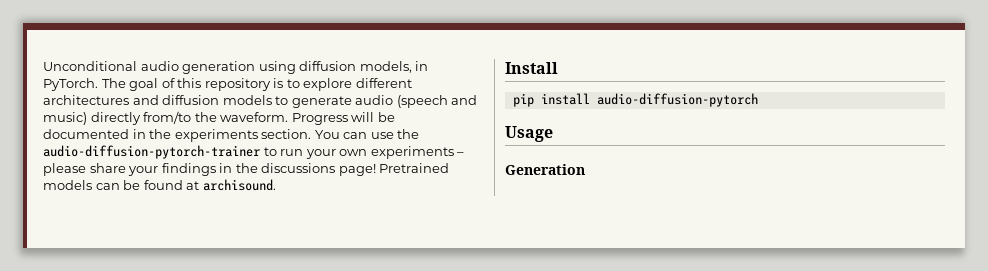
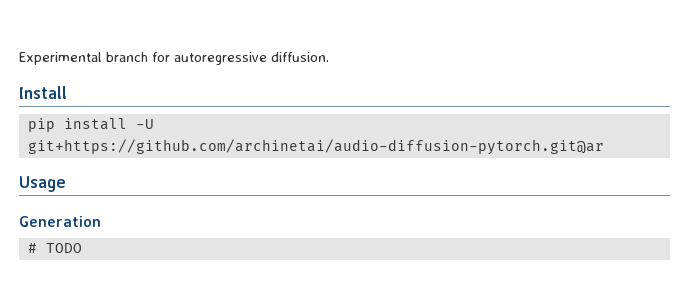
[43,61,429,74] [43,78,412,91] [43,95,478,108] [43,111,395,125] [43,129,420,142] [43,145,465,159] [43,163,450,176] [43,179,276,191] Unconditional audio generation using diffusion models, in PyTorch. The goal of this repository is to explore different architectures and diffusion models to generate audio (speech and music) directly from/to the waveform. Progress will be documented in the experiments section. You can use the audio-diffusion-pytorch-trainer to run your own experiments – please share your findings in the discussions page! Pretrained models can be found at archisound. -> [19,52,329,65] Experimental branch for autoregressive diffusion.
[596,93,758,107] audio-diffusion-pytorch -> [135,119,154,129] [27,139,604,155] -U git+https://github.com/archinetai/audio-diffusion-pytorch.git@ar
(585, 169) none -> [27,243,82,253] // # TODO

